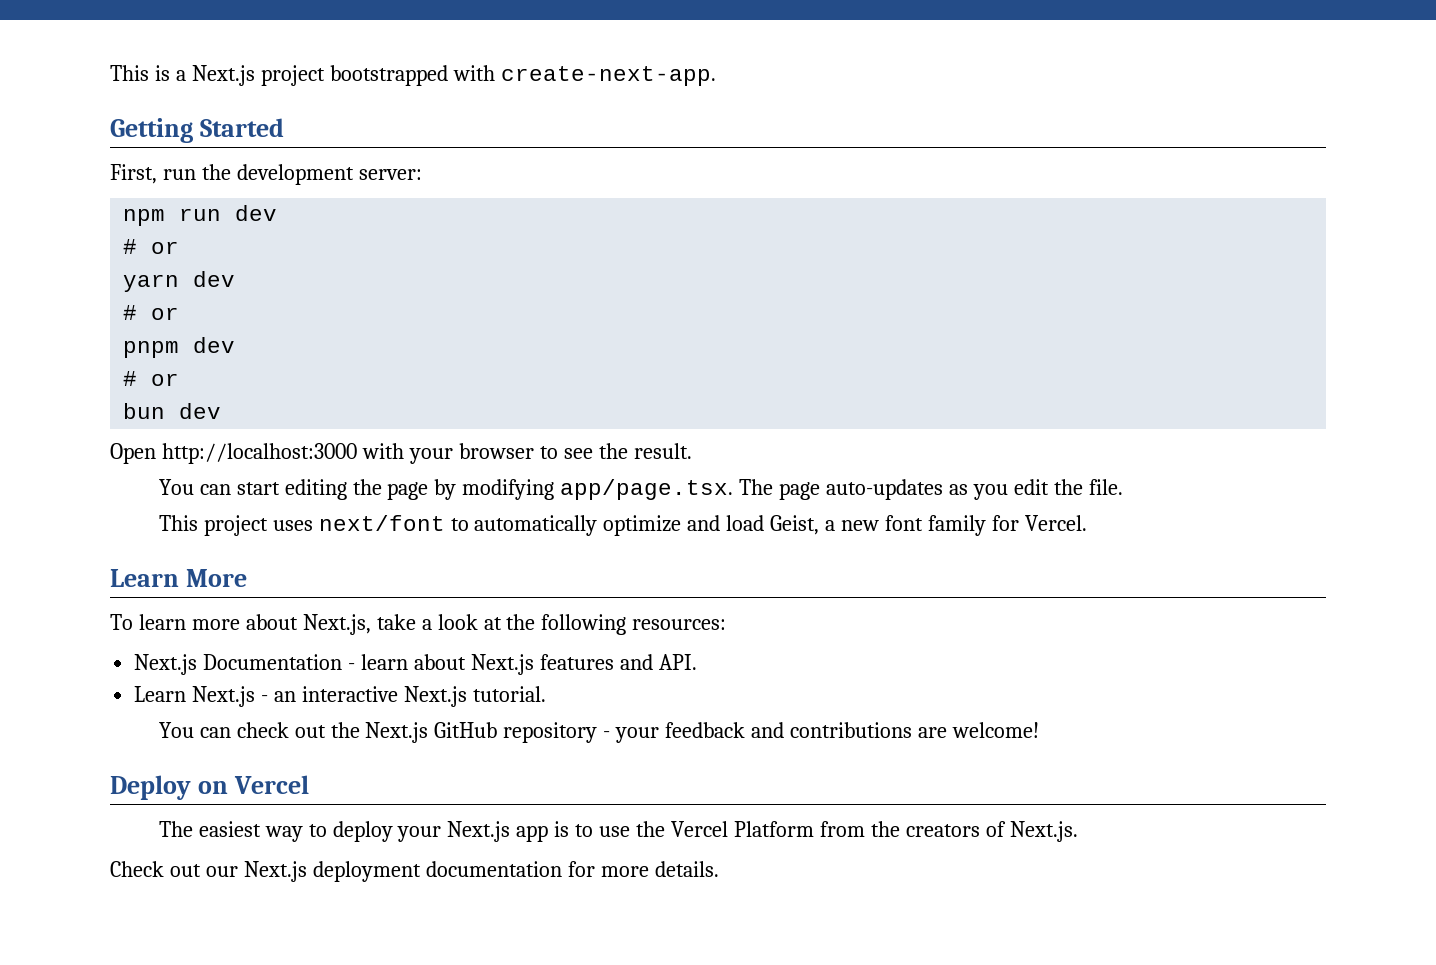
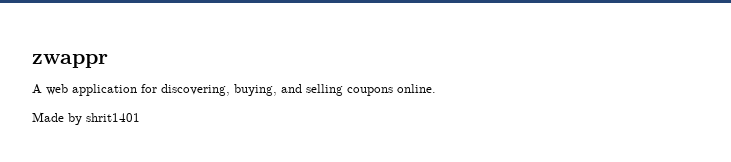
[110,65,716,86] [110,118,284,143] [110,164,422,185] [123,205,278,226] [123,239,180,254] [123,271,236,292] [123,305,180,320] [123,337,236,358] [123,371,180,386] [123,403,222,419] [110,443,692,464] [158,479,1123,500] [158,515,1087,536] [110,569,247,587] [110,614,727,635] [134,654,697,675] [134,686,546,707] [158,722,1039,743] [110,775,309,800] [158,821,1078,842] [110,861,719,882] This is a Next.js project bootstrapped with create-next-app. // Getting Started // First, run the development server: // npm run dev // # or // yarn dev // # or // pnpm dev // # or // bun dev // Open http://localhost:3000 with your browser to see the result. // You can start editing the page by modifying app/page.tsx. The page auto-updates as you edit the file. // This project uses next/font to automatically optimize and load Geist, a new font family for Vercel. // Learn More // To learn more about Next.js, take a look at the following resources: // Next.js Documentation - learn about Next.js features and API. // Learn Next.js - an interactive Next.js tutorial. // You can check out the Next.js GitHub repository - your feedback and contributions are welcome! // Deploy on Vercel // The easiest way to deploy your Next.js app is to use the Vercel Platform from the creators of Next.js. // Check out our Next.js deployment documentation for more details. -> [32,54,108,68] [32,84,436,96] [32,112,140,125] zwappr // A web application for discovering, buying, and selling coupons online. // Made by shrit1401

